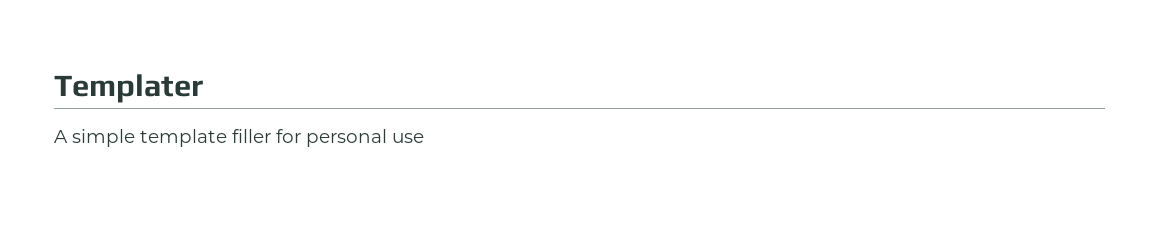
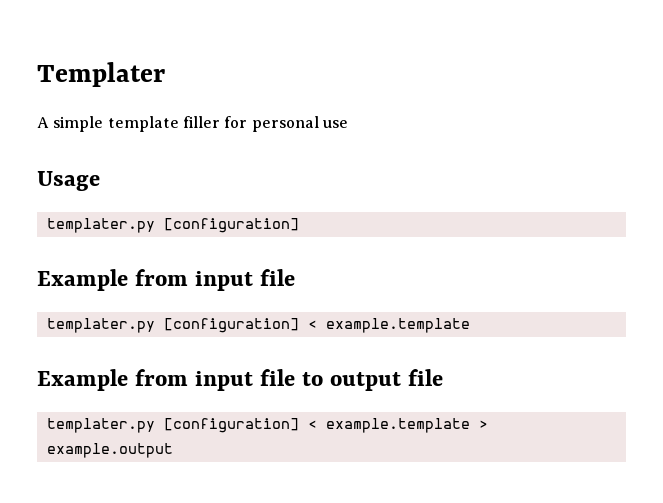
(424, 138) none -> [37,171,100,191] [46,218,299,233] [37,269,296,291] [46,318,470,333] [37,369,444,391] [46,418,488,433] [46,443,173,458] // Usage // templater.py [configuration] // Example from input file // templater.py [configuration] < example.template // Example from input file to output file // templater.py [configuration] < example.template > example.output

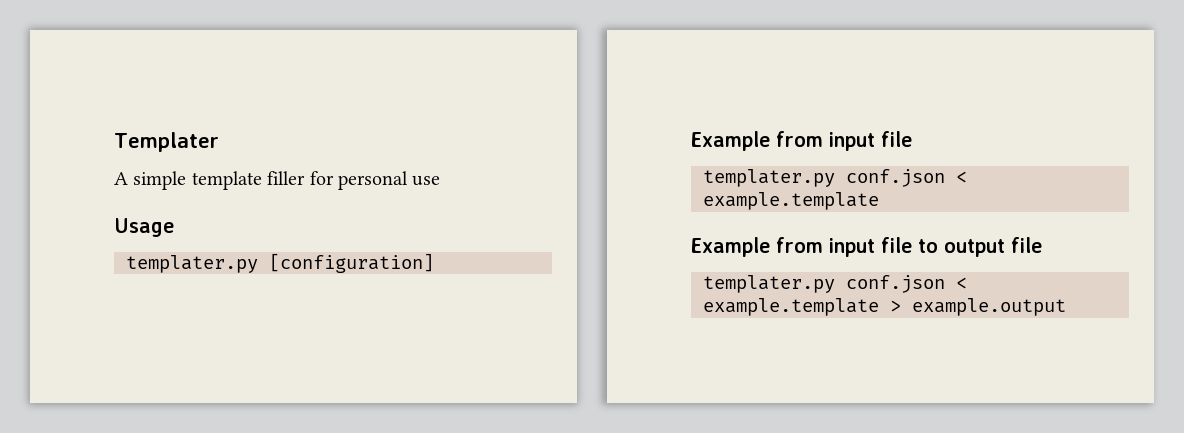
[163,318,299,333] [configuration] -> [846,169,945,187] conf.json
[163,418,299,433] [configuration] -> [846,275,945,293] conf.json

